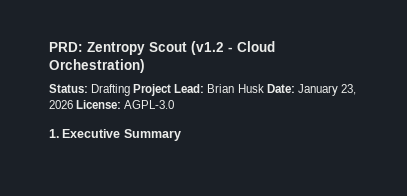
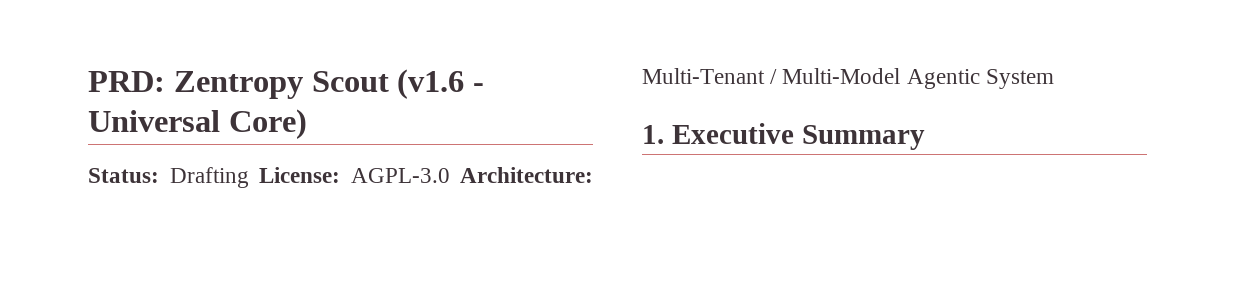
[191,41,275,55] [49,59,145,73] [49,84,356,96] [49,100,175,109] (v1.2 - Cloud Orchestration) // Status: Drafting Project Lead: Brian Husk Date: January 23, 2026 License: AGPL-3.0 -> [397,69,485,99] [88,109,307,139] [88,167,593,188] [642,68,1054,89] (v1.6 - Universal Core) // Status: Drafting License: AGPL-3.0 Architecture: Multi-Tenant / Multi-Model Agentic System

